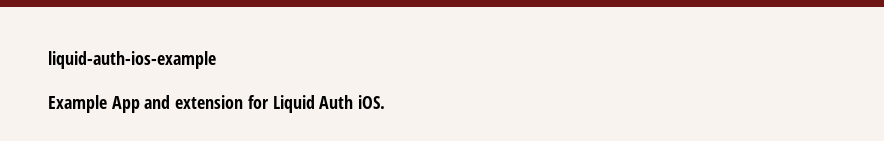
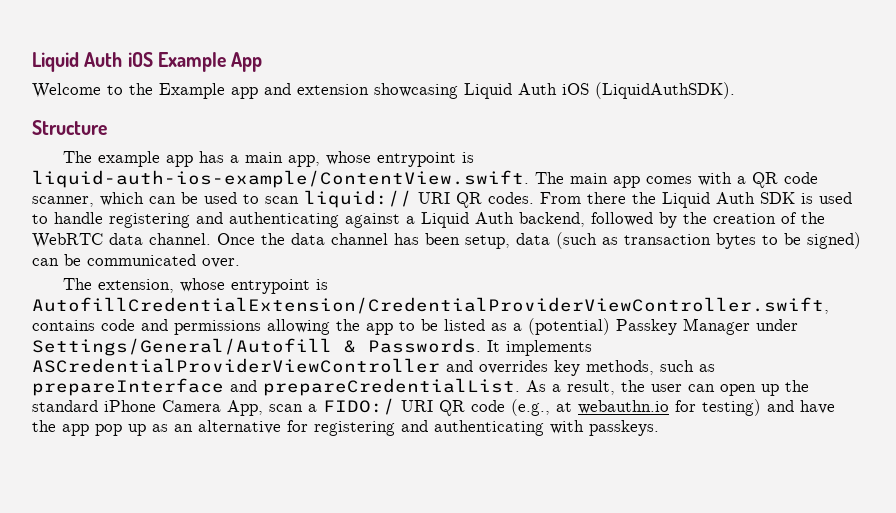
[48,51,216,69] liquid-auth-ios-example // -> [32,52,153,72] Liquid Auth iOS
(140, 104) none -> [32,83,258,99] // Welcome to the Example app
[247,95,386,113] for Liquid Auth iOS. -> [374,82,735,99] [32,120,107,135] [62,151,474,167] [32,170,818,188] [32,190,852,208] [32,212,825,228] [32,232,861,249] [32,254,240,268] [62,278,328,294] [32,297,829,314] [32,318,798,335] [32,338,592,356] [32,358,715,376] [32,378,809,396] [32,398,835,416] [32,420,659,436] showcasing Liquid Auth iOS (LiquidAuthSDK). // Structure // The example app has a main app, whose entrypoint is liquid-auth-ios-example/ContentView.swift. The main app comes with a QR code scanner, which can be used to scan liquid:// URI QR codes. From there the Liquid Auth SDK is used to handle registering and authenticating against a Liquid Auth backend, followed by the creation of the WebRTC data channel. Once the data channel has been setup, data (such as transaction bytes to be signed) can be communicated over. // The extension, whose entrypoint is AutofillCredentialExtension/CredentialProviderViewController.swift, contains code and permissions allowing the app to be listed as a (potential) Passkey Manager under Settings/General/Autofill & Passwords. It implements ASCredentialProviderViewController and overrides key methods, such as prepareInterface and prepareCredentialList. As a result, the user can open up the standard iPhone Camera App, scan a FIDO:/ URI QR code (e.g., at webauthn.io for testing) and have the app pop up as an alternative for registering and authenticating with passkeys.

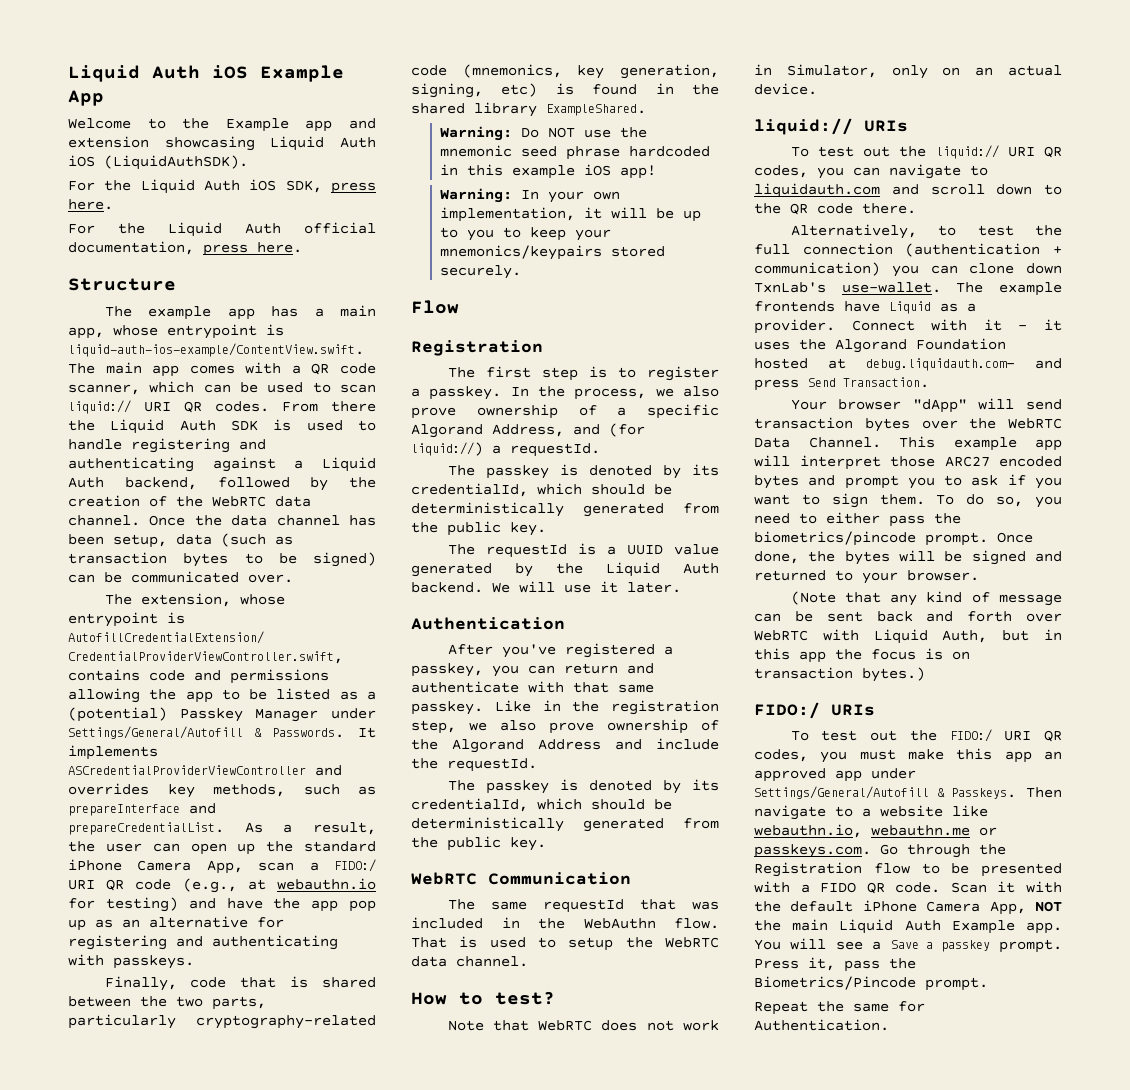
(735, 90) none -> [68,179,376,194] [68,199,113,210] [68,222,376,237] [68,241,302,256] // For the Liquid Auth iOS SDK, press here. // For the Liquid Auth official documentation, press here.
(659, 428) none -> [104,976,376,991] [68,996,266,1010] [68,1014,376,1029] [411,64,719,79] [411,83,719,98] [411,102,646,117] [440,126,648,141] [440,145,711,160] [440,164,657,179] [440,188,621,203] [440,207,702,222] [440,227,612,241] [440,245,666,260] [440,265,522,279] [411,300,459,314] [411,340,543,356] [447,366,719,381] [411,386,719,400] [411,404,719,419] [411,423,645,438] [411,442,600,457] [447,464,719,479] [411,483,672,497] [411,502,719,517] [411,521,546,536] [447,543,719,558] [411,562,719,577] [411,581,681,593] [411,617,565,630] [447,643,673,658] [411,663,654,677] [411,681,654,693] [411,700,719,715] [411,719,719,734] [411,738,719,753] [411,758,537,772] [447,779,719,794] [411,798,672,812] [411,817,719,832] [411,836,546,851] [411,872,631,885] [447,899,719,913] [411,917,719,929] [411,936,719,951] [411,956,528,967] [411,991,555,1005] [447,1020,719,1031] [754,64,1062,79] [754,83,817,95] [754,118,908,135] [790,145,1062,159] [754,164,988,179] [754,183,1062,198] [754,203,916,215] [790,224,1062,239] [754,243,1062,257] [754,262,1062,277] [754,282,1062,296] [754,301,976,314] [754,319,1062,334] [754,338,1006,353] [754,358,1062,371] [754,377,929,391] [790,398,1062,413] [754,417,1062,432] [754,436,1062,451] [754,455,1062,470] [754,474,1062,489] [754,493,1062,508] [754,512,961,527] [754,531,1033,546] [754,550,1062,565] [754,570,979,584] [790,591,1062,606] [754,611,1062,622] [754,629,1062,644] [754,648,970,663] [754,667,925,682] [754,702,875,719] [790,729,1062,742] [754,748,1062,763] [754,768,916,782] [754,786,1062,799] [754,805,988,820] [754,824,997,838] [754,844,1006,858] [754,862,1062,877] [754,881,1062,894] [754,900,1062,915] [754,919,1062,934] [754,938,1062,953] [754,957,916,972] [754,976,988,991] [754,1001,925,1015] [754,1019,889,1031] // Finally, code that is shared between the two parts, particularly cryptography-related code (mnemonics, key generation, signing, etc) is found in the shared library ExampleShared. // Warning: Do NOT use the mnemonic seed phrase hardcoded in this example iOS app! // Warning: In your own implementation, it will be up to you to keep your mnemonics/keypairs stored securely. // Flow // Registration // The first step is to register a passkey. In the process, we also prove ownership of a specific Algorand Address, and (for liquid://) a requestId. // The passkey is denoted by its credentialId, which should be deterministically generated from the public key. // The requestId is a UUID value generated by the Liquid Auth backend. We will use it later. // Authentication // After you've registered a passkey, you can return and authenticate with that same passkey. Like in the registration step, we also prove ownership of the Algorand Address and include the requestId. // The passkey is denoted by its credentialId, which should be deterministically generated from the public key. // WebRTC Communication // The same requestId that was included in the WebAuthn flow. That is used to setup the WebRTC data channel. // How to test? // Note that WebRTC does not work in Simulator, only on an actual device. // liquid:// URIs // To test out the liquid:// URI QR codes, you can navigate to liquidauth.com and scroll down to the QR code there. // Alternatively, to test the full connection (authentication + communication) you can clone down TxnLab's use-wallet. The example frontends have Liquid as a provider. Connect with it - it uses the Algorand Foundation hosted at debug.liquidauth.com- and press Send Transaction. // Your browser "dApp" will send transaction bytes over the WebRTC Data Channel. This example app will interpret those ARC27 encoded bytes and prompt you to ask if you want to sign them. To do so, you need to either pass the biometrics/pincode prompt. Once done, the bytes will be signed and returned to your browser. // (Note that any kind of message can be sent back and forth over WebRTC with Liquid Auth, but in this app the focus is on transaction bytes.) // FIDO:/ URIs // To test out the FIDO:/ URI QR codes, you must make this app an approved app under Settings/General/Autofill & Passkeys. Then navigate to a website like webauthn.io, webauthn.me or passkeys.com. Go through the Registration flow to be presented with a FIDO QR code. Scan it with the default iPhone Camera App, NOT the main Liquid Auth Example app. You will see a Save a passkey prompt. Press it, pass the Biometrics/Pincode prompt. // Repeat the same for Authentication.

